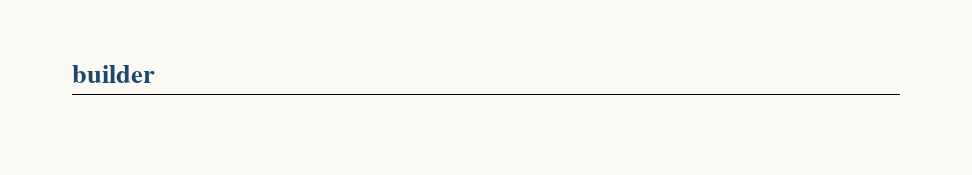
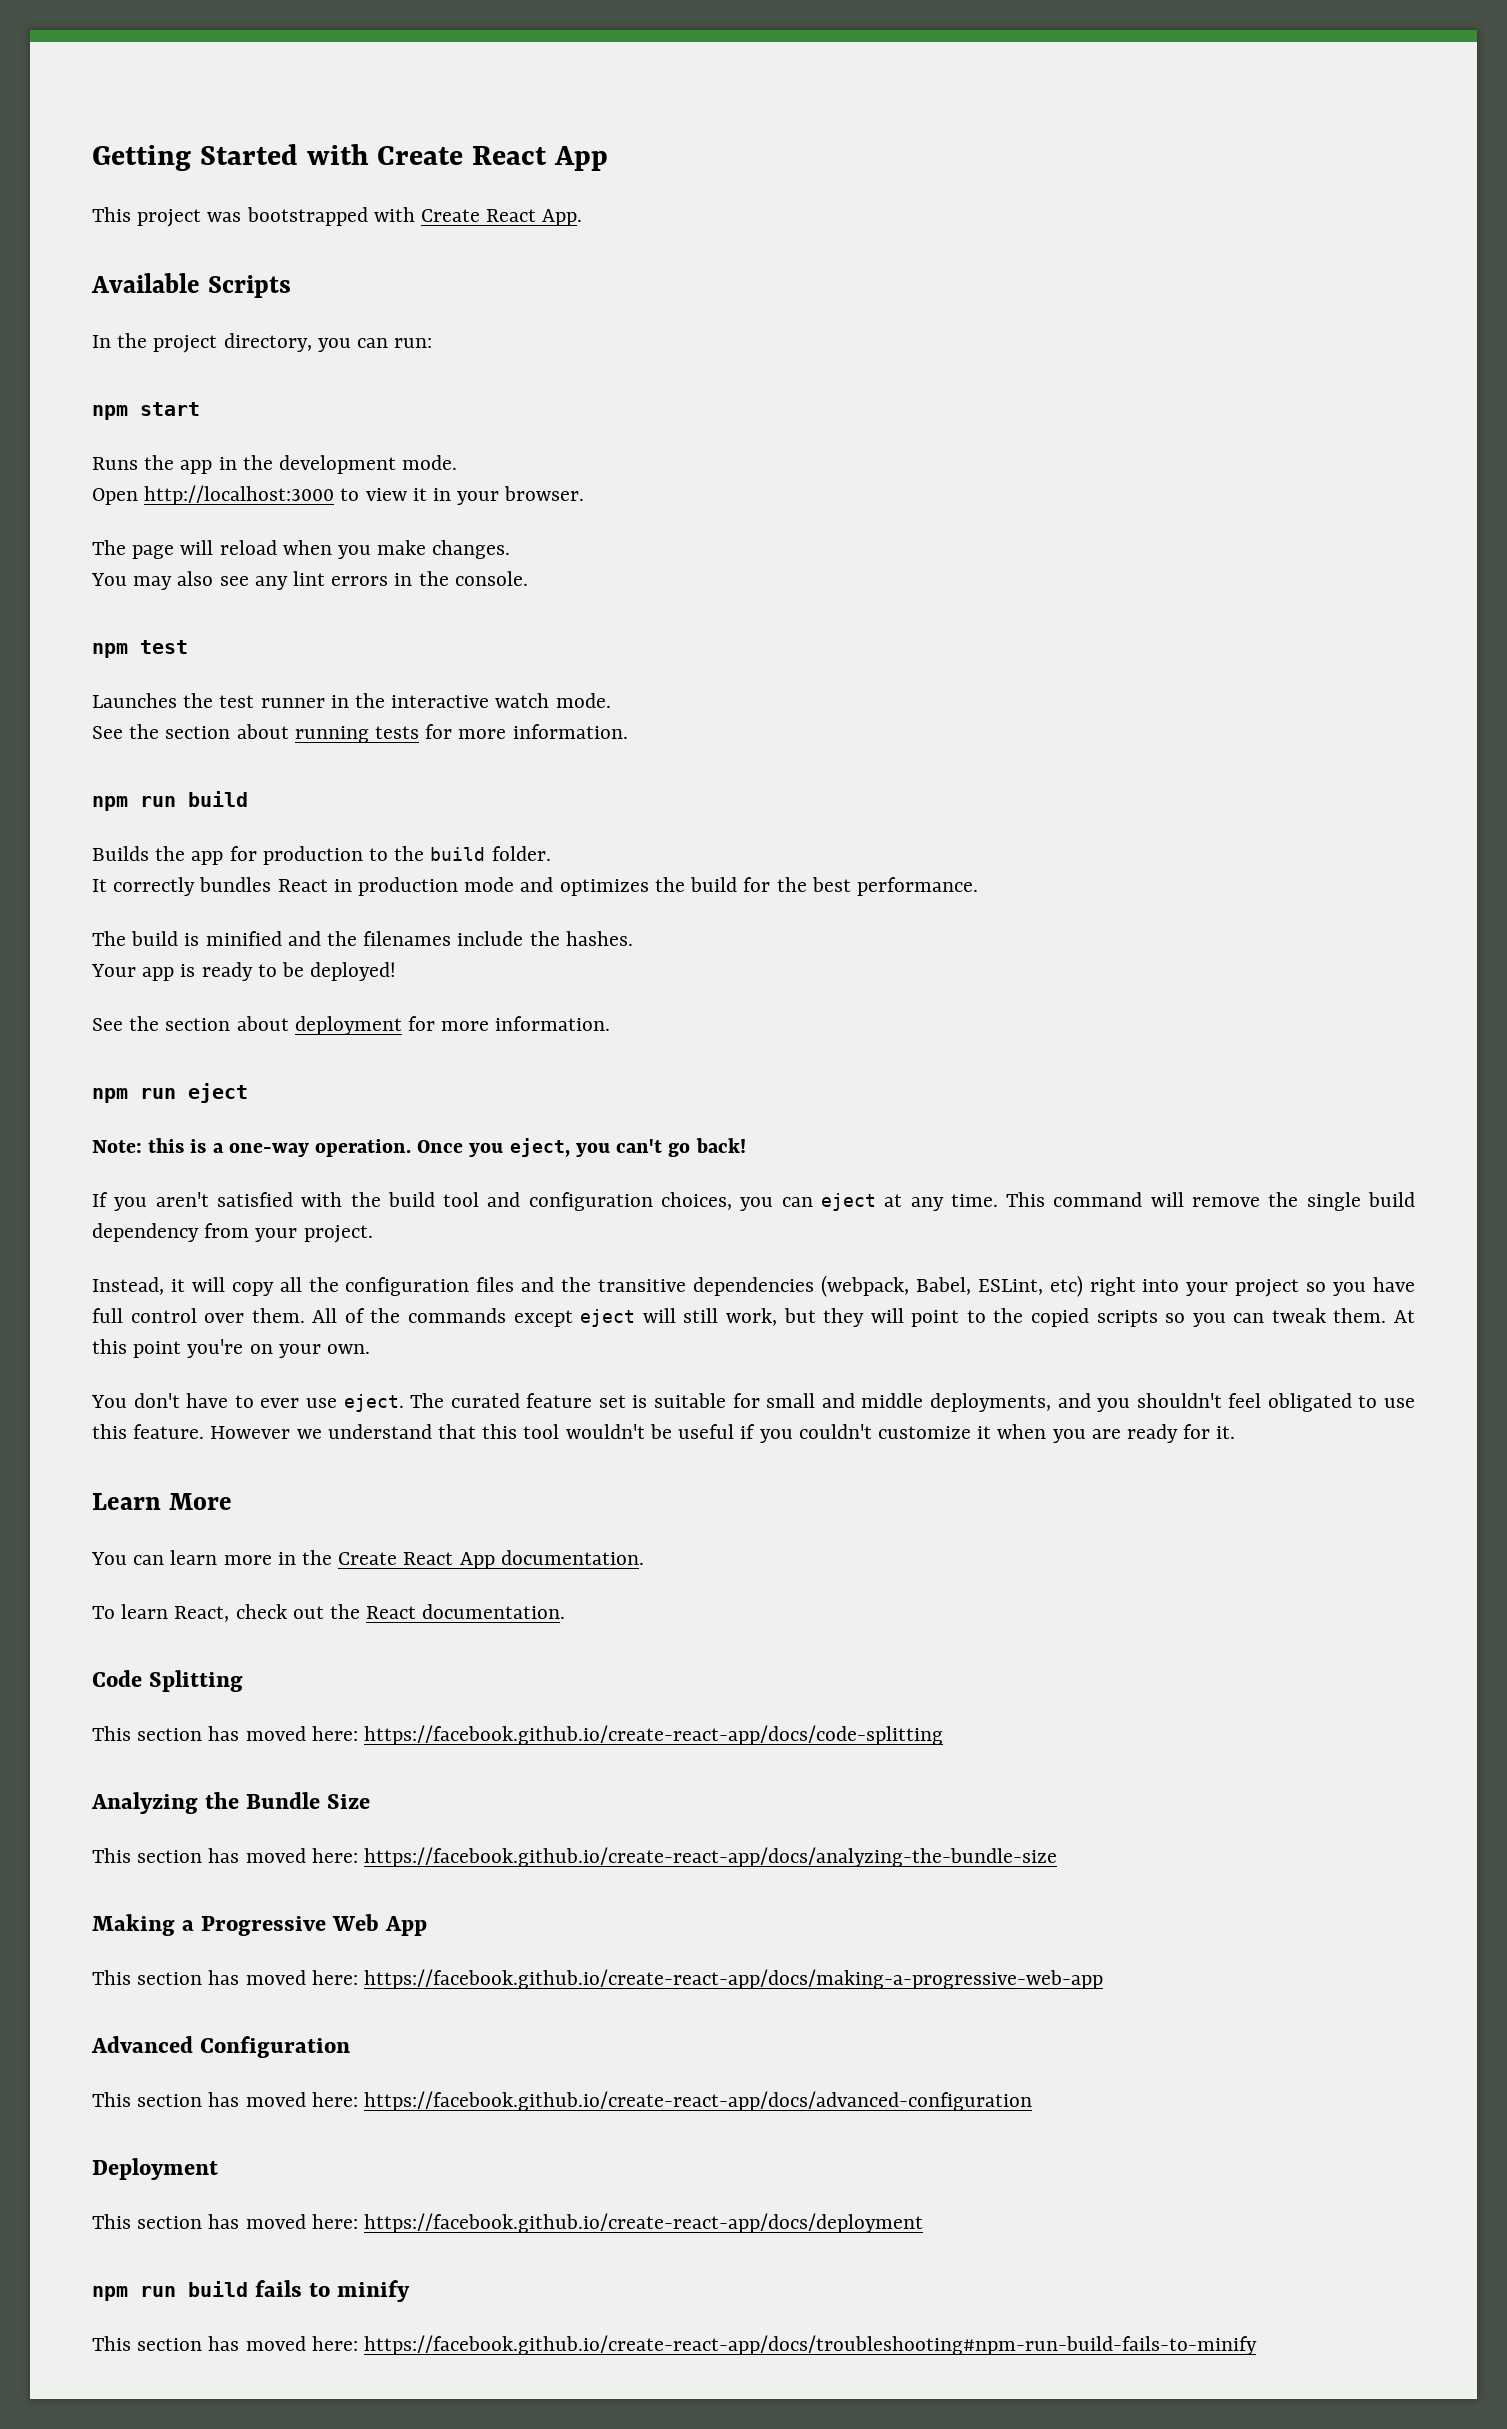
[72,65,155,83] builder -> [92,144,608,171] [92,207,583,227] [91,273,291,298] [92,333,433,353] [92,402,200,420] [92,455,458,474] [92,485,585,505] [92,540,511,559] [91,571,528,590] [92,640,188,658] [92,693,611,708] [92,724,628,743] [92,791,248,811] [92,846,551,865] [92,877,978,896] [92,931,633,946] [91,962,397,981] [92,1016,611,1035] [92,1083,248,1103] [92,1138,746,1157] [92,1192,1416,1211] [92,1223,373,1243] [92,1275,1416,1297] [92,1308,1416,1327] [92,1339,371,1358] [91,1393,1415,1412] [92,1424,1236,1443] [92,1493,232,1510] [91,1550,644,1569] [92,1604,566,1622] [92,1670,244,1692] [92,1725,944,1745] [91,1792,371,1814] [92,1847,1058,1867] [92,1914,428,1936] [92,1969,1104,1989] [91,2036,351,2058] [92,2091,1033,2111] [92,2158,218,2180] [92,2213,924,2233] [92,2280,411,2302] [92,2335,1258,2355] Getting Started with Create React App // This project was bootstrapped with Create React App. // Available Scripts // In the project directory, you can run: // npm start // Runs the app in the development mode. // Open http://localhost:3000 to view it in your browser. // The page will reload when you make changes. // You may also see any lint errors in the console. // npm test // Launches the test runner in the interactive watch mode. // See the section about running tests for more information. // npm run build // Builds the app for production to the build folder. // It correctly bundles React in production mode and optimizes the build for the best performance. // The build is minified and the filenames include the hashes. // Your app is ready to be deployed! // See the section about deployment for more information. // npm run eject // Note: this is a one-way operation. Once you eject, you can't go back! // If you aren't satisfied with the build tool and configuration choices, you can eject at any time. This command will remove the single build dependency from your project. // Instead, it will copy all the configuration files and the transitive dependencies (webpack, Babel, ESLint, etc) right into your project so you have full control over them. All of the commands except eject will still work, but they will point to the copied scripts so you can tweak them. At this point you're on your own. // You don't have to ever use eject. The curated feature set is suitable for small and middle deployments, and you shouldn't feel obligated to use this feature. However we understand that this tool wouldn't be useful if you couldn't customize it when you are ready for it. // Learn More // You can learn more in the Create React App documentation. // To learn React, check out the React documentation. // Code Splitting // This section has moved here: https://facebook.github.io/create-react-app/docs/code-splitting // Analyzing the Bundle Size // This section has moved here: https://facebook.github.io/create-react-app/docs/analyzing-the-bundle-size // Making a Progressive Web App // This section has moved here: https://facebook.github.io/create-react-app/docs/making-a-progressive-web-app // Advanced Configuration // This section has moved here: https://facebook.github.io/create-react-app/docs/advanced-configuration // Deployment // This section has moved here: https://facebook.github.io/create-react-app/docs/deployment // npm run build fails to minify // This section has moved here: https://facebook.github.io/create-react-app/docs/troubleshooting#npm-run-build-fails-to-minify

